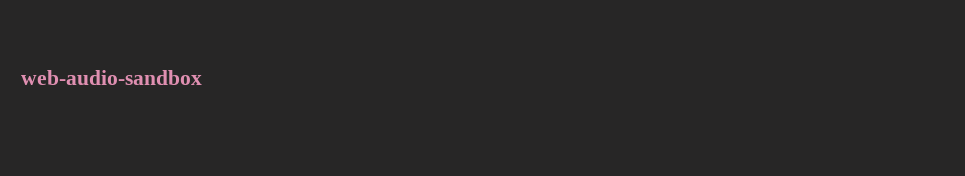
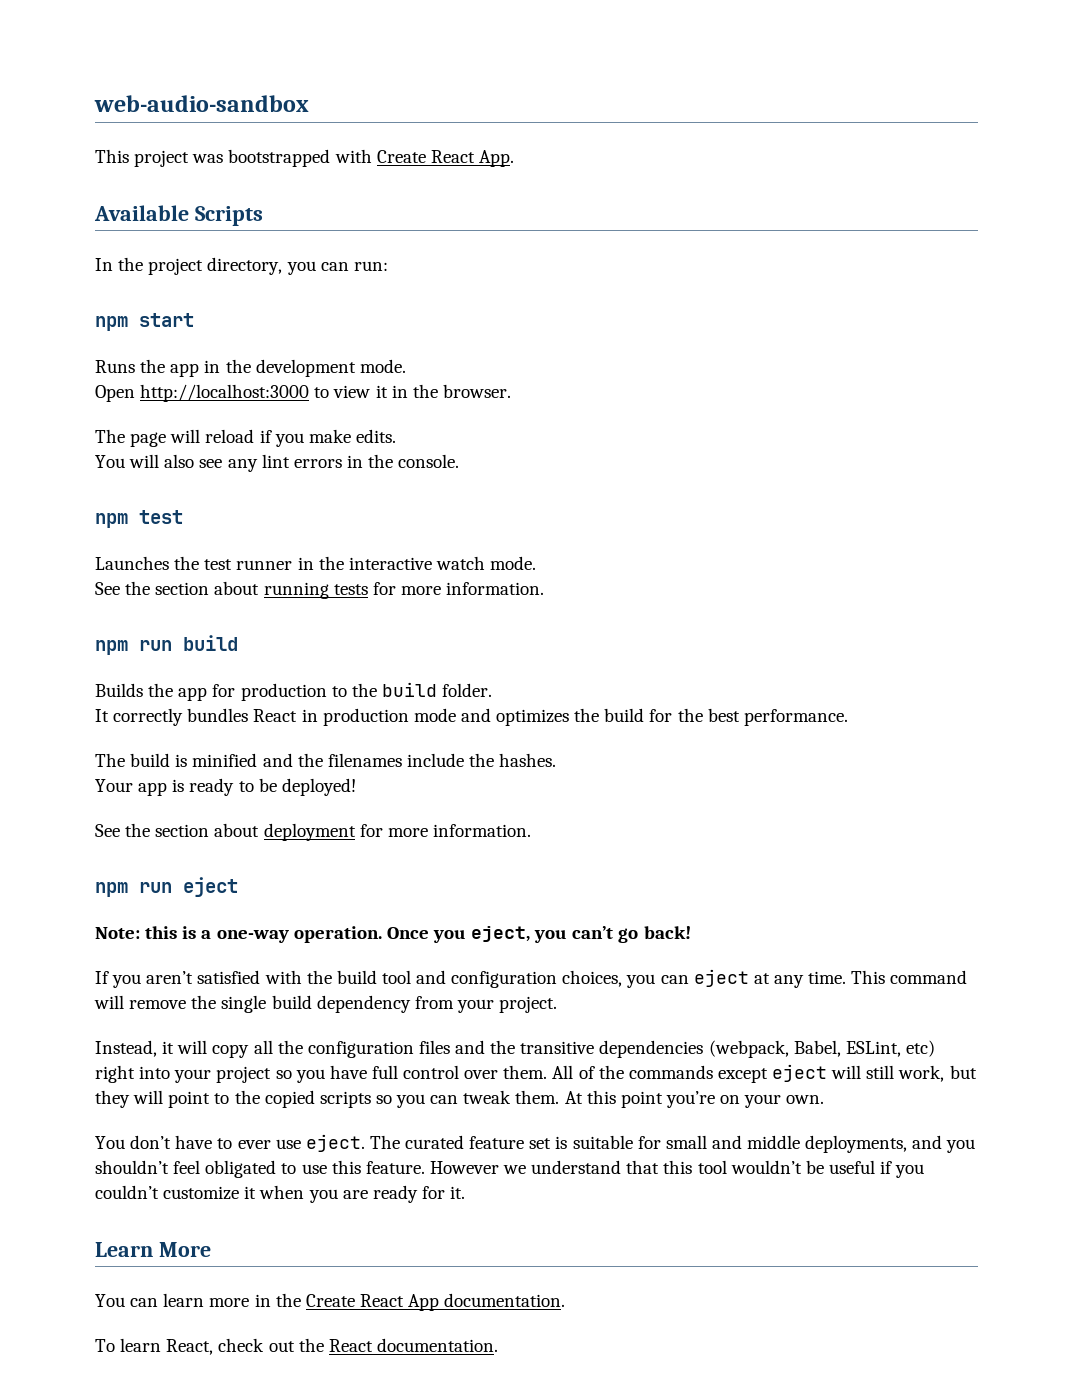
(202, 77) none -> [95,149,514,167] [94,205,263,226] [95,257,388,275] [95,313,194,331] [95,359,406,377] [95,384,511,402] [95,429,396,447] [95,454,460,472] [95,510,183,528] [95,556,537,570] [95,581,545,599] [95,635,238,655] [95,682,493,701] [95,708,848,726] [95,753,557,767] [95,778,356,796] [95,823,531,841] [95,877,238,897] [95,926,691,943] [95,969,968,988] [94,995,558,1013] [95,1040,935,1058] [95,1064,977,1083] [95,1090,825,1108] [95,1134,976,1153] [95,1160,925,1178] [95,1185,466,1203] [95,1242,211,1257] [95,1293,566,1311] [95,1338,498,1355] // This project was bootstrapped with Create React App. // Available Scripts // In the project directory, you can run: // npm start // Runs the app in the development mode. // Open http://localhost:3000 to view it in the browser. // The page will reload if you make edits. // You will also see any lint errors in the console. // npm test // Launches the test runner in the interactive watch mode. // See the section about running tests for more information. // npm run build // Builds the app for production to the build folder. // It correctly bundles React in production mode and optimizes the build for the best performance. // The build is minified and the filenames include the hashes. // Your app is ready to be deployed! // See the section about deployment for more information. // npm run eject // Note: this is a one-way operation. Once you eject, you can’t go back! // If you aren’t satisfied with the build tool and configuration choices, you can eject at any time. This command will remove the single build dependency from your project. // Instead, it will copy all the configuration files and the transitive dependencies (webpack, Babel, ESLint, etc) right into your project so you have full control over them. All of the commands except eject will still work, but they will point to the copied scripts so you can tweak them. At this point you’re on your own. // You don’t have to ever use eject. The curated feature set is suitable for small and middle deployments, and you shouldn’t feel obligated to use this feature. However we understand that this tool wouldn’t be useful if you couldn’t customize it when you are ready for it. // Learn More // You can learn more in the Create React App documentation. // To learn React, check out the React documentation.

